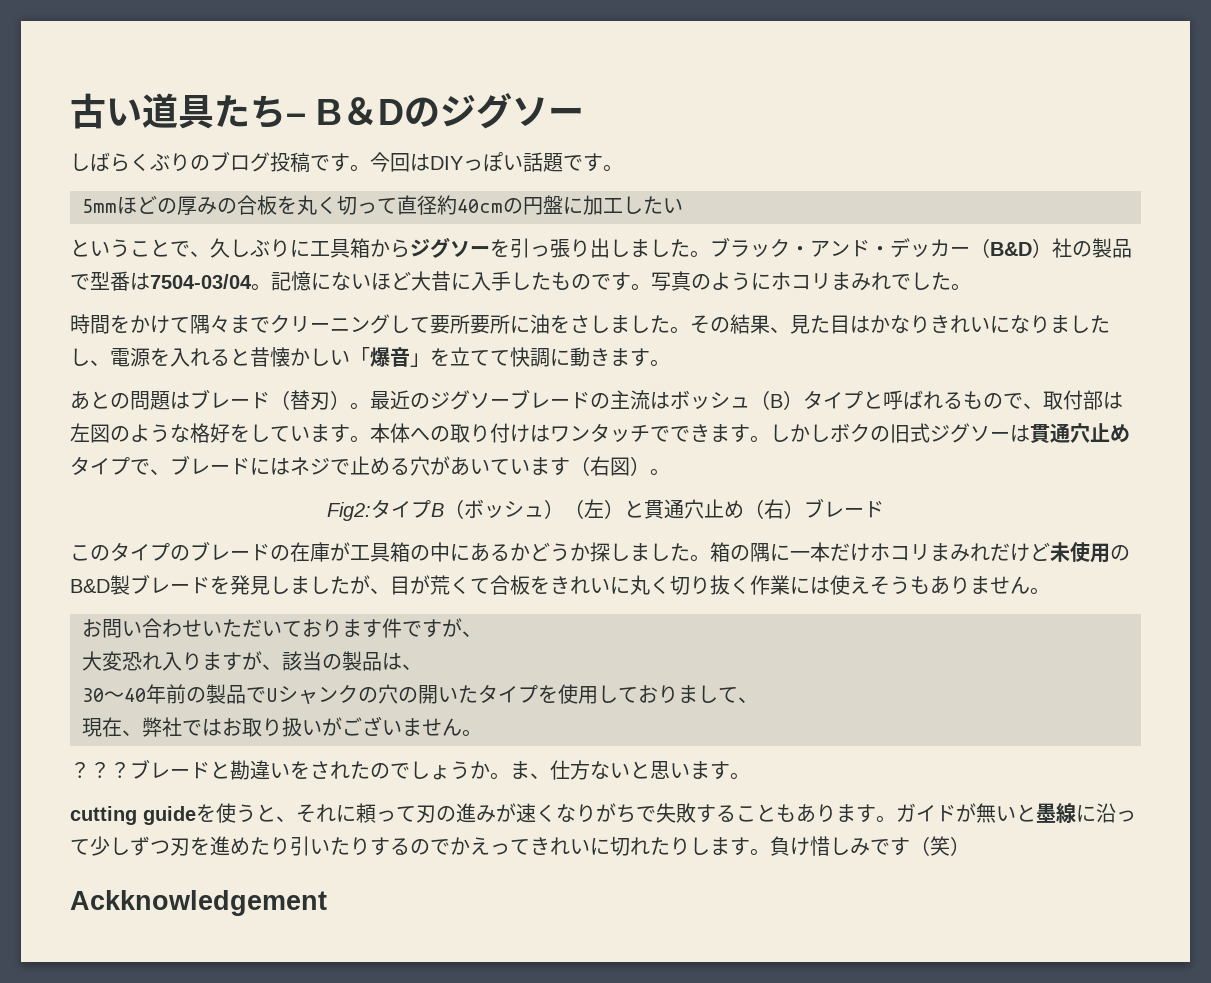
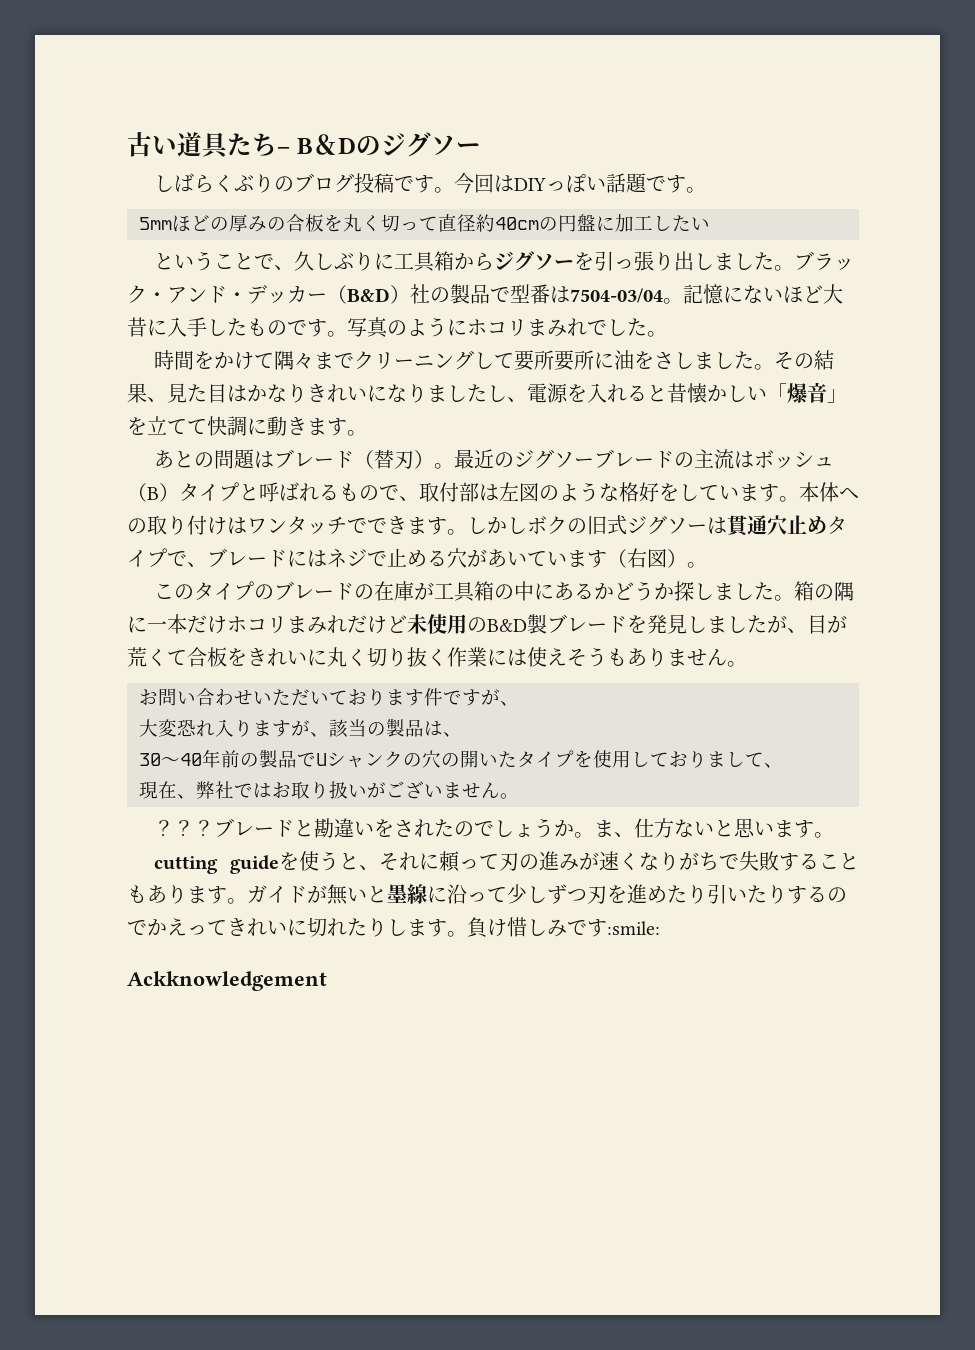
[327,498,884,521] // Fig2:タイプB（ボッシュ）（左）と貫通穴止め（右）ブレード -> (707, 565) none
[910,836,970,856] （笑） -> [607,921,660,935] :smile:

